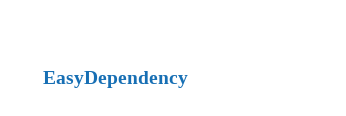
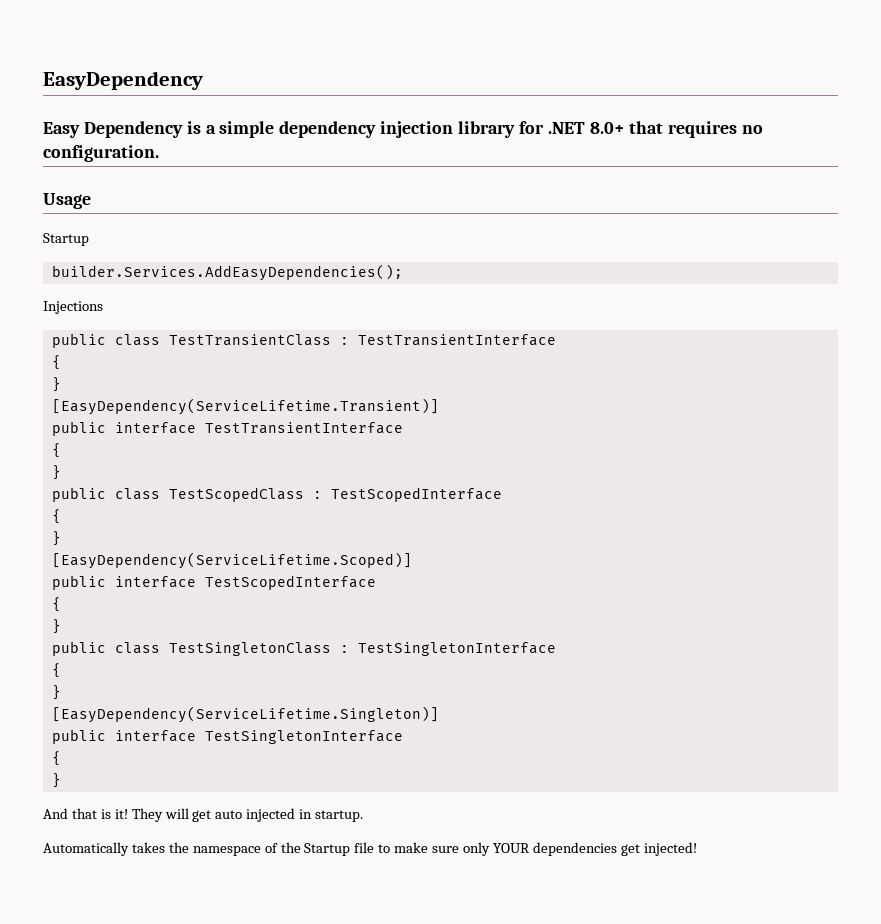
(188, 79) none -> [43,121,764,138] [43,145,159,162] [43,193,91,209] [43,233,89,246] [51,264,403,281] [43,301,103,314] [51,333,556,348] [51,355,61,370] [51,377,61,392] [51,398,439,415] [51,421,403,436] [51,443,61,458] [51,465,61,480] [51,487,502,502] [51,509,61,524] [51,531,61,546] [51,552,412,569] [51,575,376,590] [51,597,61,612] [51,619,61,634] [51,641,556,656] [51,663,61,678] [51,685,61,700] [51,706,439,723] [51,729,403,744] [51,751,61,766] [51,773,61,788] [43,808,364,822] [43,842,697,856] // Easy Dependency is a simple dependency injection library for .NET 8.0+ that requires no configuration. // Usage // Startup // builder.Services.AddEasyDependencies(); // Injections // public class TestTransientClass : TestTransientInterface // { // } // [EasyDependency(ServiceLifetime.Transient)] // public interface TestTransientInterface // { // } // public class TestScopedClass : TestScopedInterface // { // } // [EasyDependency(ServiceLifetime.Scoped)] // public interface TestScopedInterface // { // } // public class TestSingletonClass : TestSingletonInterface // { // } // [EasyDependency(ServiceLifetime.Singleton)] // public interface TestSingletonInterface // { // } // And that is it! They will get auto injected in startup. // Automatically takes the namespace of the Startup file to make sure only YOUR dependencies get injected!

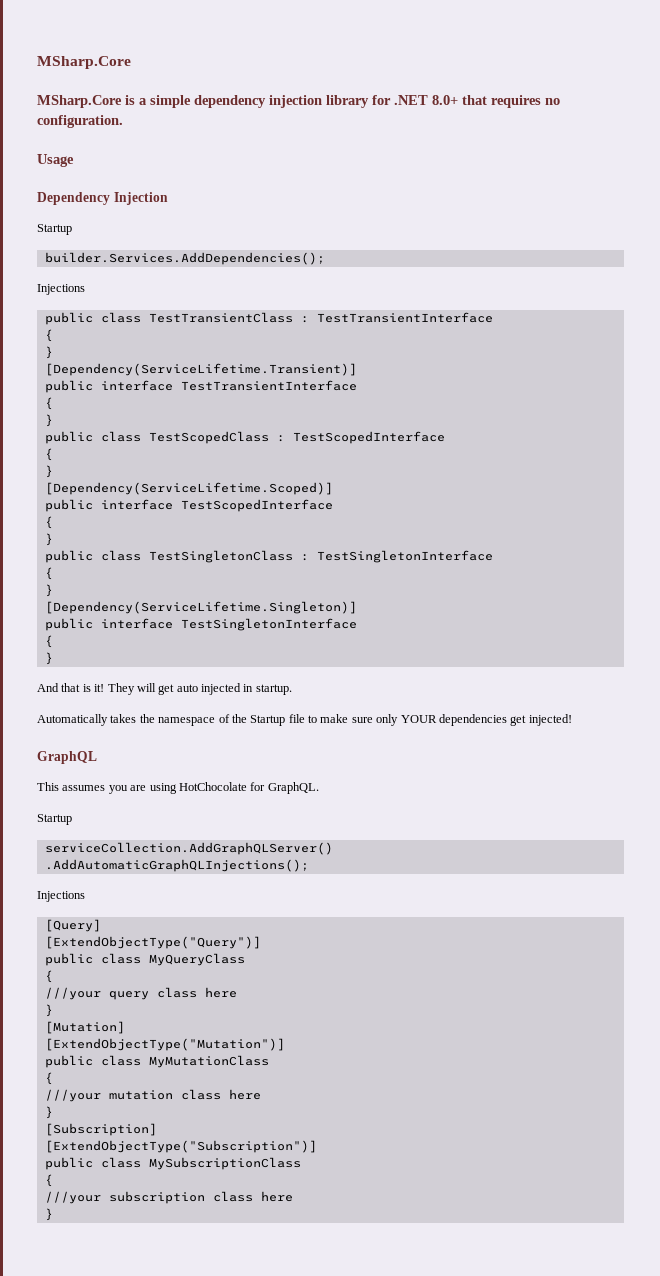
[43,71,203,90] [43,121,183,138] EasyDependency // Easy Dependency -> [37,56,131,69] [37,95,122,108] MSharp.Core // MSharp.Core
[43,233,89,246] [51,264,403,281] // Startup // builder.Services.AddEasyDependencies(); -> [37,192,168,205] [37,224,72,235] [44,252,325,265] // Dependency Injection // Startup // builder.Services.AddDependencies();
[51,398,439,415] [EasyDependency(ServiceLifetime.Transient)] -> [44,363,357,376] [Dependency(ServiceLifetime.Transient)]
[51,552,412,569] [EasyDependency(ServiceLifetime.Scoped)] -> [44,482,333,495] [Dependency(ServiceLifetime.Scoped)]
[51,706,439,723] [EasyDependency(ServiceLifetime.Singleton)] -> [44,601,357,614] [Dependency(ServiceLifetime.Singleton)]
(697, 849) none -> [37,751,97,764] [37,782,319,794] [37,814,72,825] [44,842,333,855] [44,859,309,872] [37,891,85,902] [44,919,101,932] [44,936,261,949] [44,953,245,966] [44,970,53,983] [44,987,237,1000] [44,1004,53,1017] [44,1021,125,1034] [44,1038,285,1051] [44,1055,269,1068] [44,1072,53,1085] [44,1089,261,1102] [44,1106,53,1119] [44,1123,157,1136] [44,1140,317,1153] [44,1157,301,1170] [44,1174,53,1187] [44,1191,293,1204] [44,1208,53,1221] // GraphQL // This assumes you are using HotChocolate for GraphQL. // Startup // serviceCollection.AddGraphQLServer() // .AddAutomaticGraphQLInjections(); // Injections // [Query] // [ExtendObjectType("Query")] // public class MyQueryClass // { // ///your query class here // } // [Mutation] // [ExtendObjectType("Mutation")] // public class MyMutationClass // { // ///your mutation class here // } // [Subscription] // [ExtendObjectType("Subscription")] // public class MySubscriptionClass // { // ///your subscription class here // }

